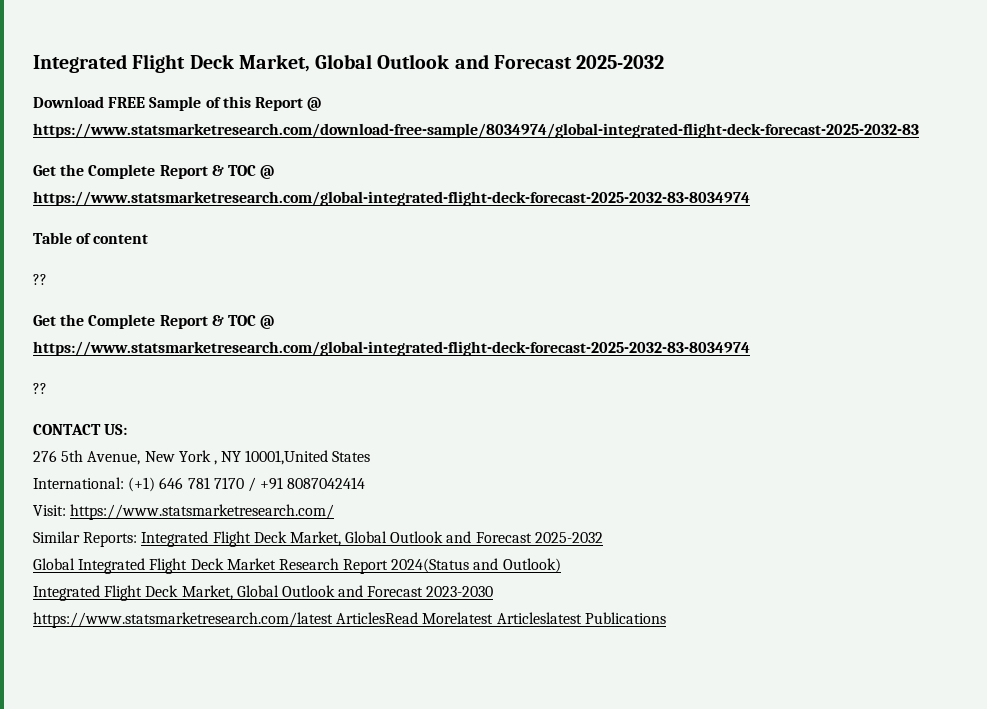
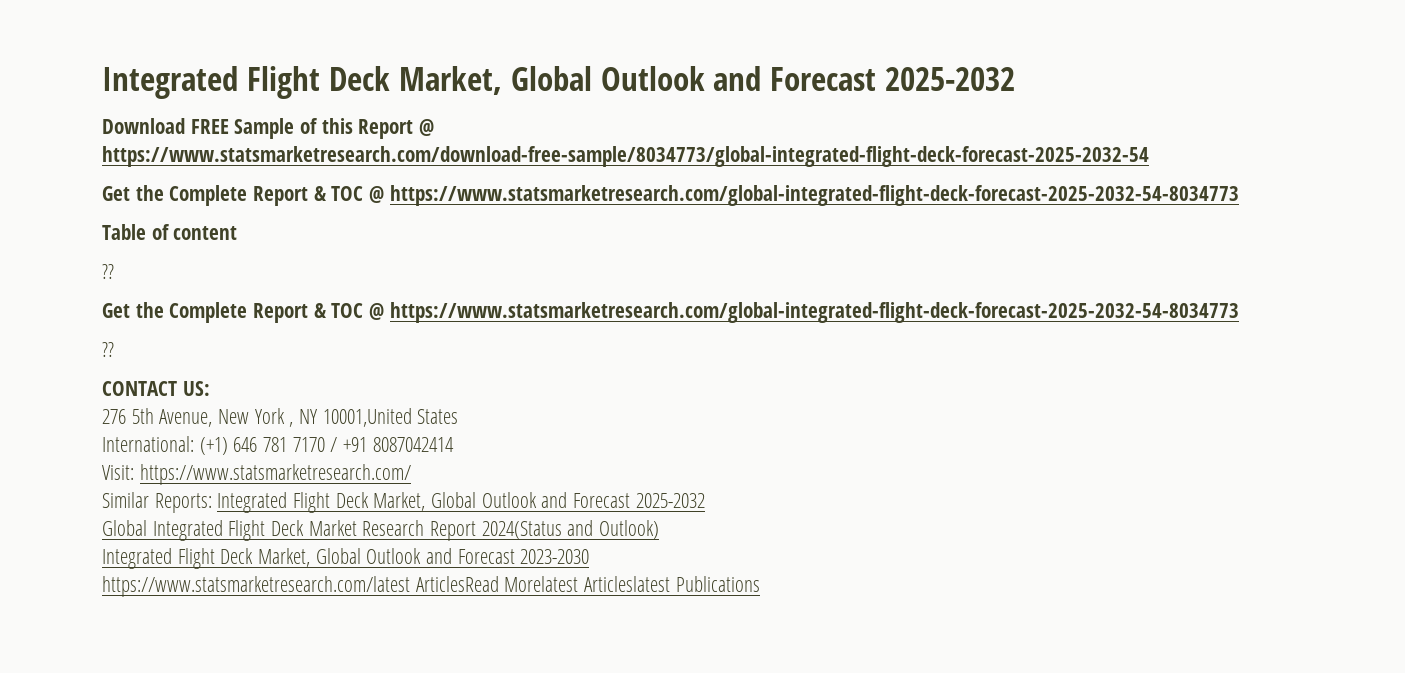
[33,123,919,138] [33,164,276,179] [33,191,750,206] https://www.statsmarketresearch.com/download-free-sample/8034974/global-integrated-flight-deck-forecast-2025-2032-83 // Get the Complete Report & TOC @ https://www.statsmarketresearch.com/global-integrated-flight-deck-forecast-2025-2032-83-8034974 -> [102,146,1149,167] [102,185,1239,206] https://www.statsmarketresearch.com/download-free-sample/8034773/global-integrated-flight-deck-forecast-2025-2032-54 // Get the Complete Report & TOC @ https://www.statsmarketresearch.com/global-integrated-flight-deck-forecast-2025-2032-54-8034773
[33,341,750,356] https://www.statsmarketresearch.com/global-integrated-flight-deck-forecast-2025-2032-83-8034974 -> [389,302,1239,323] https://www.statsmarketresearch.com/global-integrated-flight-deck-forecast-2025-2032-54-8034773

